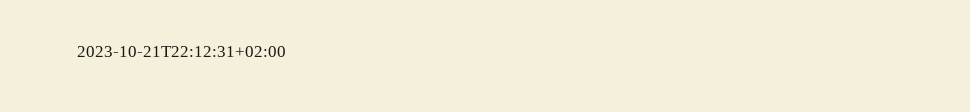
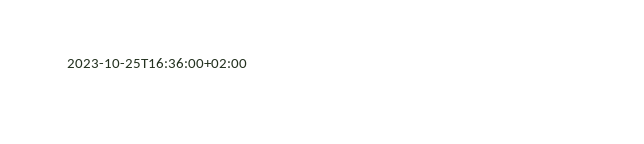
[77,46,286,57] 2023-10-21T22:12:31+02:00 -> [67,58,247,68] 2023-10-25T16:36:00+02:00

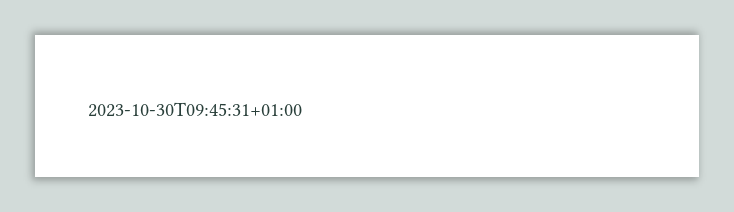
[67,58,247,68] 2023-10-25T16:36:00+02:00 -> [88,102,302,117] 2023-10-30T09:45:31+01:00

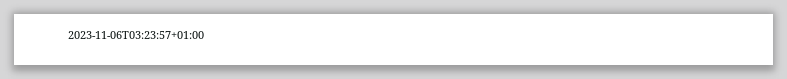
[88,102,302,117] 2023-10-30T09:45:31+01:00 -> [68,31,204,39] 2023-11-06T03:23:57+01:00

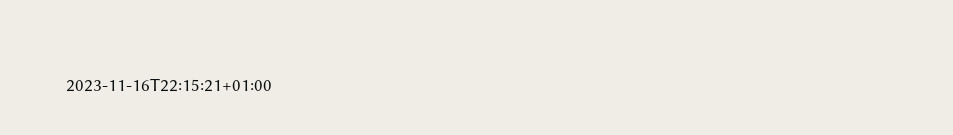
[68,31,204,39] 2023-11-06T03:23:57+01:00 -> [66,78,272,92] 2023-11-16T22:15:21+01:00

